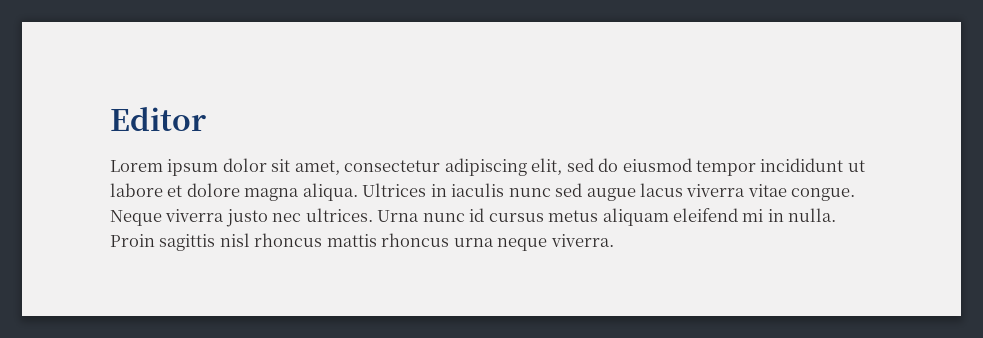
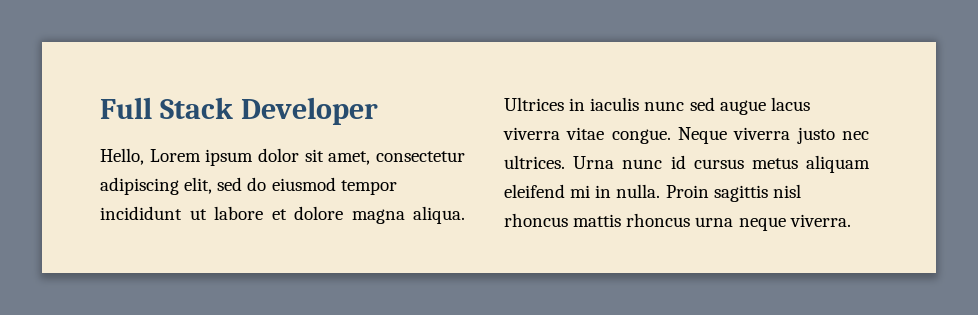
[110,107,206,131] Editor // -> [100,97,379,125] [100,148,144,165] Full Stack Developer // Hello,

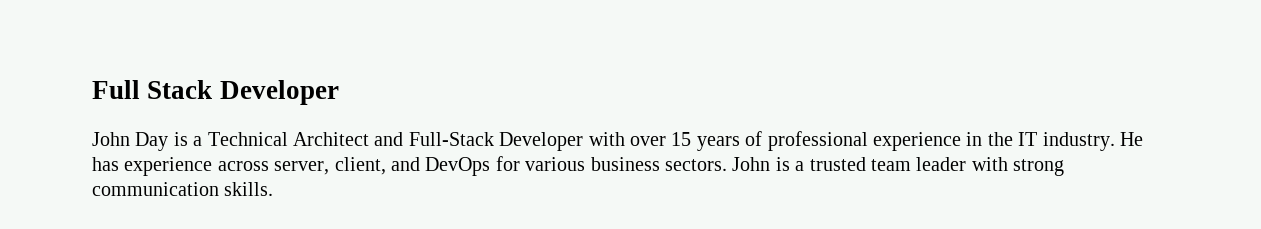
[100,148,465,166] [100,177,397,195] [100,206,465,224] [504,97,810,115] [503,127,869,144] [504,155,870,173] [504,184,801,202] [504,213,851,231] Hello, Lorem ipsum dolor sit amet, consectetur adipiscing elit, sed do eiusmod tempor incididunt ut labore et dolore magna aliqua. Ultrices in iaculis nunc sed augue lacus viverra vitae congue. Neque viverra justo nec ultrices. Urna nunc id cursus metus aliquam eleifend mi in nulla. Proin sagittis nisl rhoncus mattis rhoncus urna neque viverra. -> [92,131,1143,151] [92,156,1065,176] [92,182,274,196] John Day is a Technical Architect and Full-Stack Developer with over 15 years of professional experience in the IT industry. He has experience across server, client, and DevOps for various business sectors. John is a trusted team leader with strong communication skills.

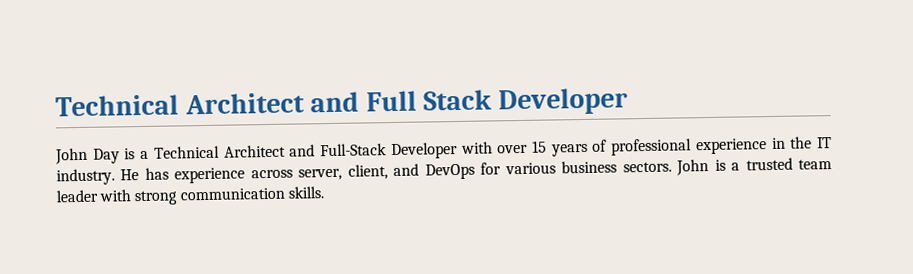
(92, 89) none -> [55,91,360,117] Technical Architect and

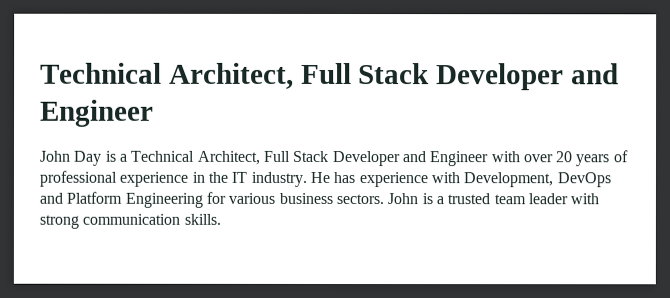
[55,87,628,117] Technical Architect and Full Stack Developer -> [40,62,620,91] [40,99,154,127] Technical Architect, Full Stack Developer and Engineer
[223,141,458,160] Architect and Full-Stack Developer -> [196,150,489,167] Architect, Full Stack Developer and Engineer
[531,140,547,153] 15 -> [555,151,573,163] 20
[250,163,475,181] across server, client, and DevOps -> [430,172,611,188] [39,191,203,208] with Development, DevOps and Platform Engineering

